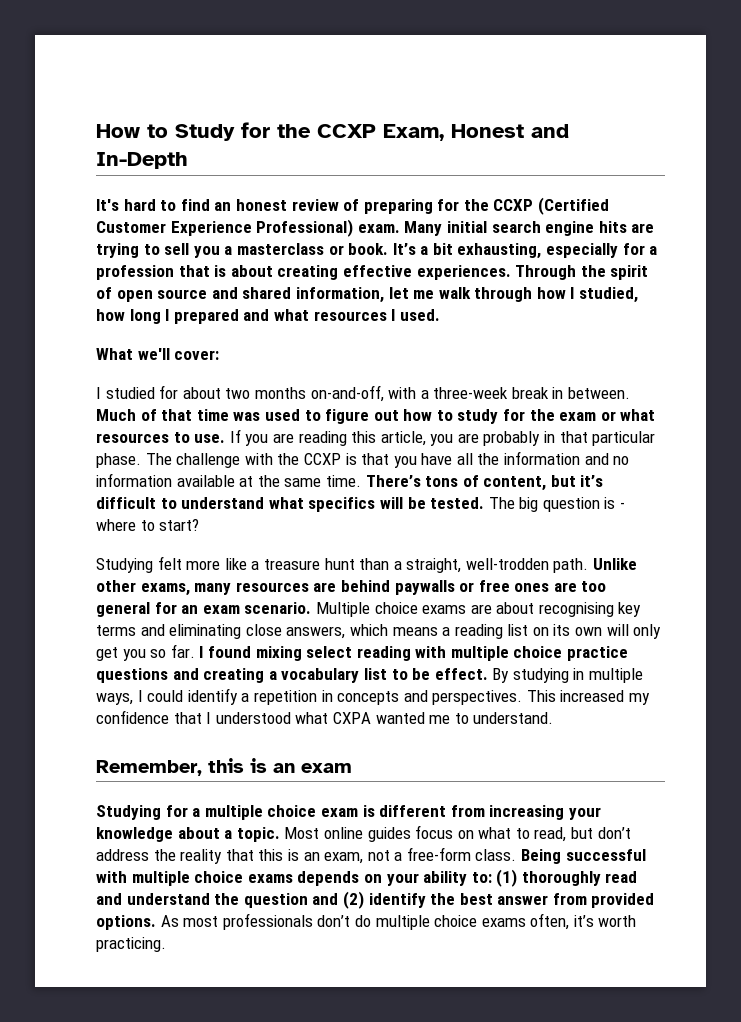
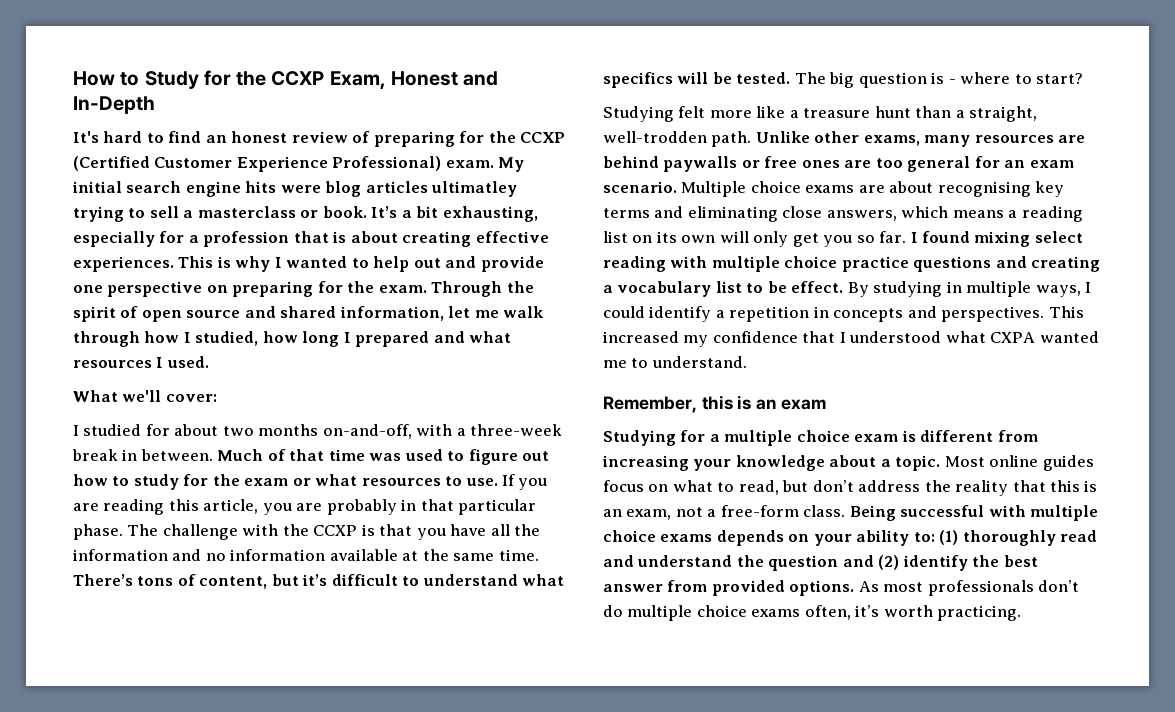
[404,221,443,236] Many -> [498,157,525,172] My
[631,223,655,233] are -> [280,181,518,197] were blog articles ultimatley
[193,246,220,258] you -> (179, 212) none
(511, 272) none -> [178,256,544,272] [73,281,427,297] This is why I wanted to help out and provide one perspective on preparing for the exam.

